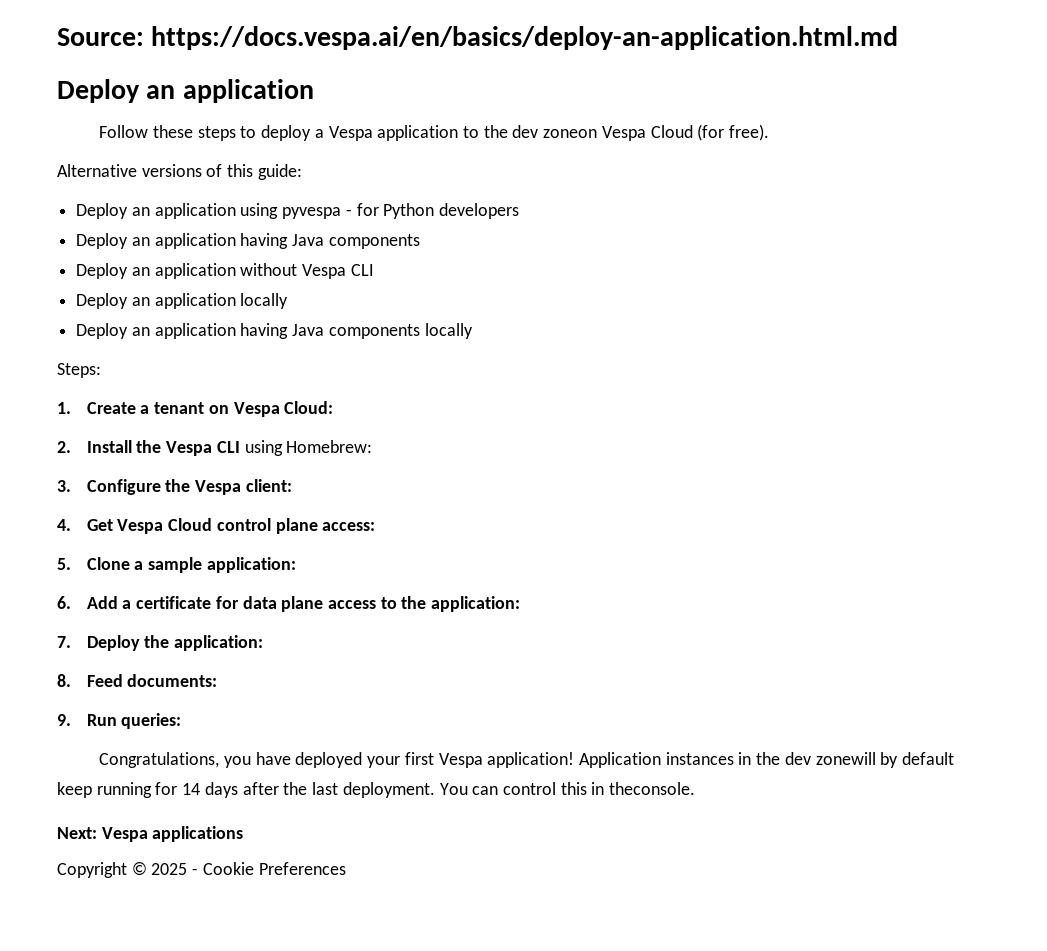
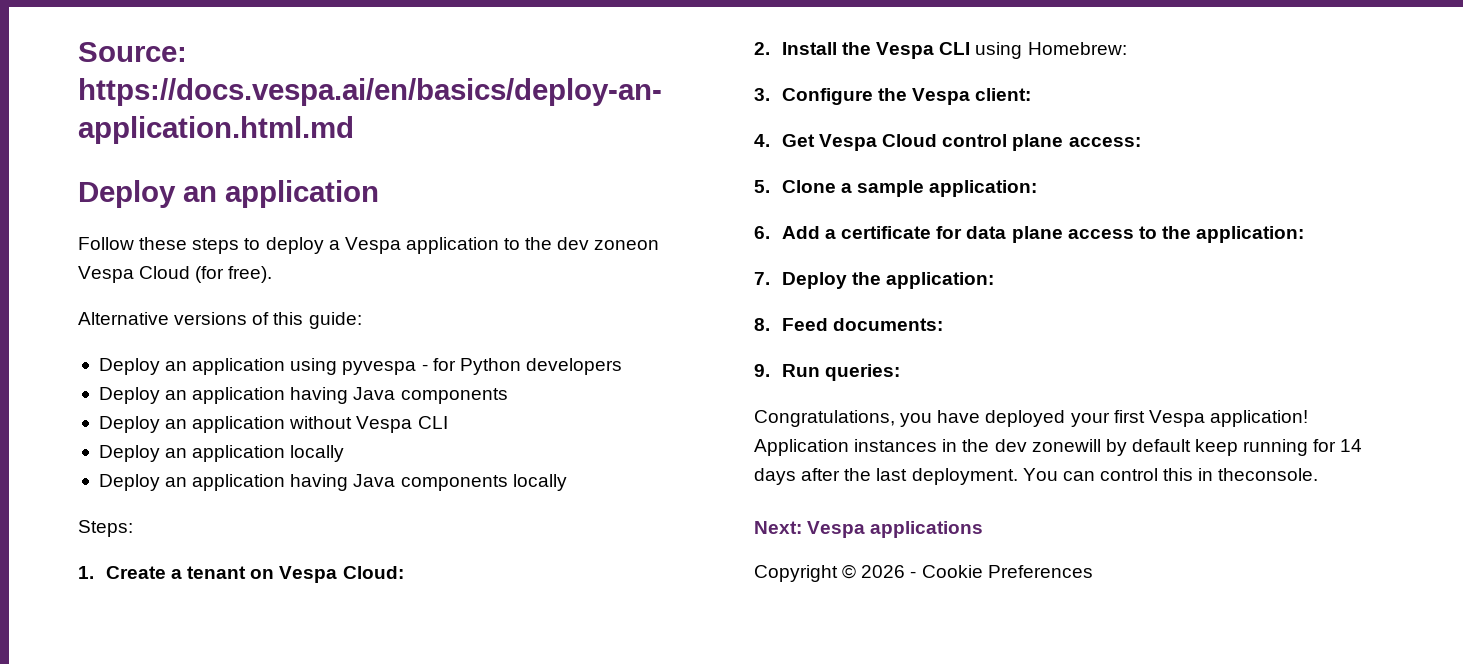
[151,863,188,875] 2025 -> [861,565,906,578] 2026

